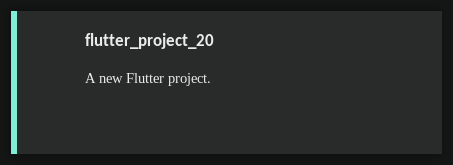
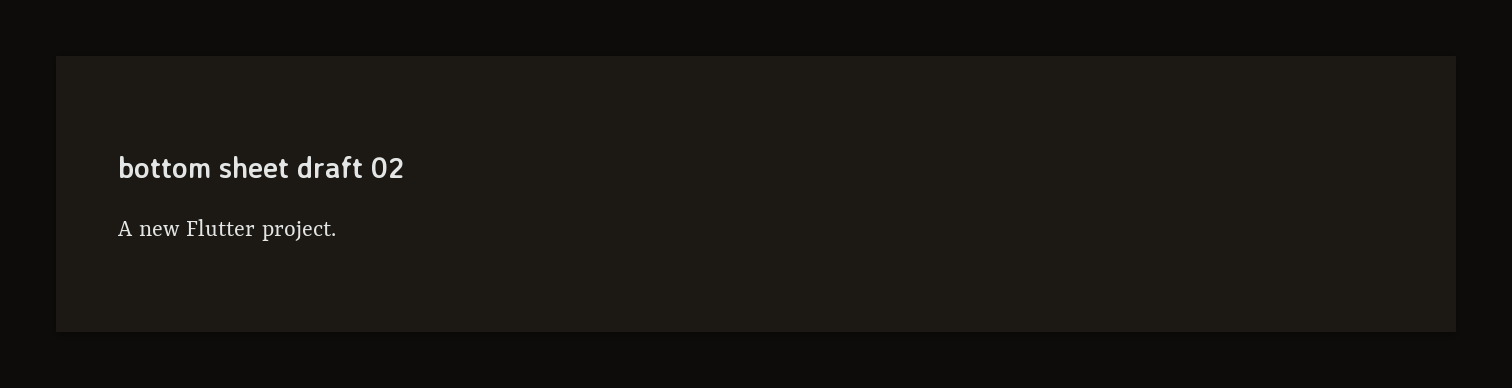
[85,33,214,49] flutter_project_20 -> [118,156,404,178] bottom sheet draft 02

